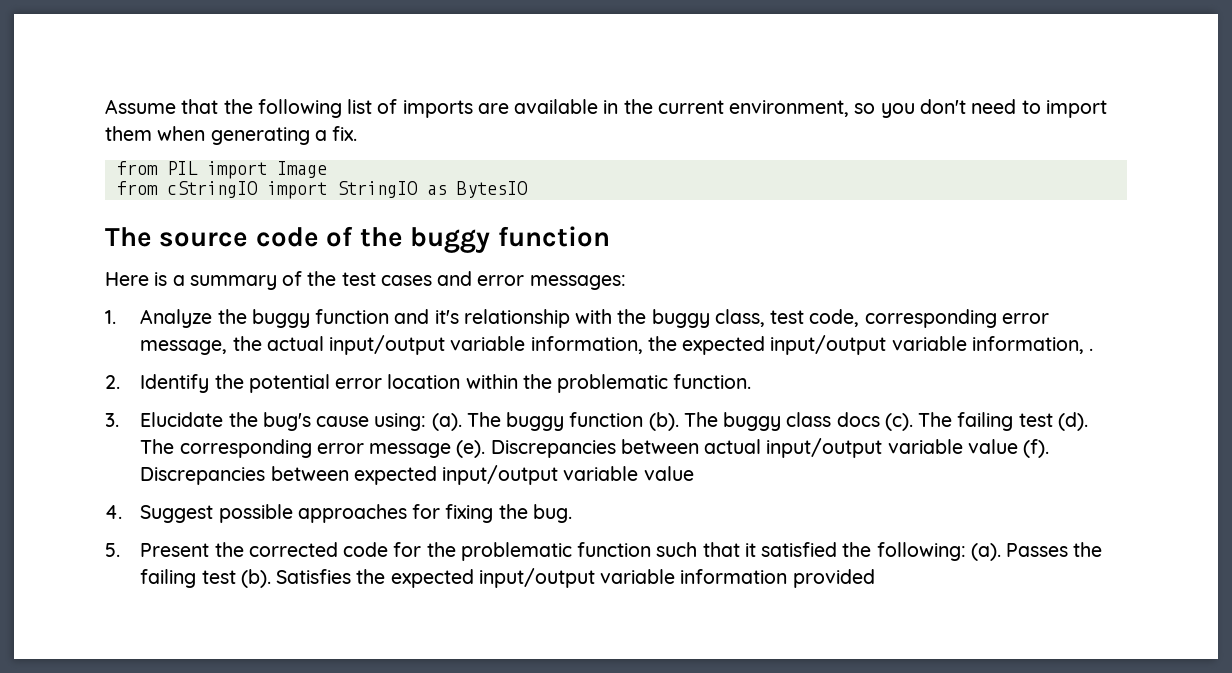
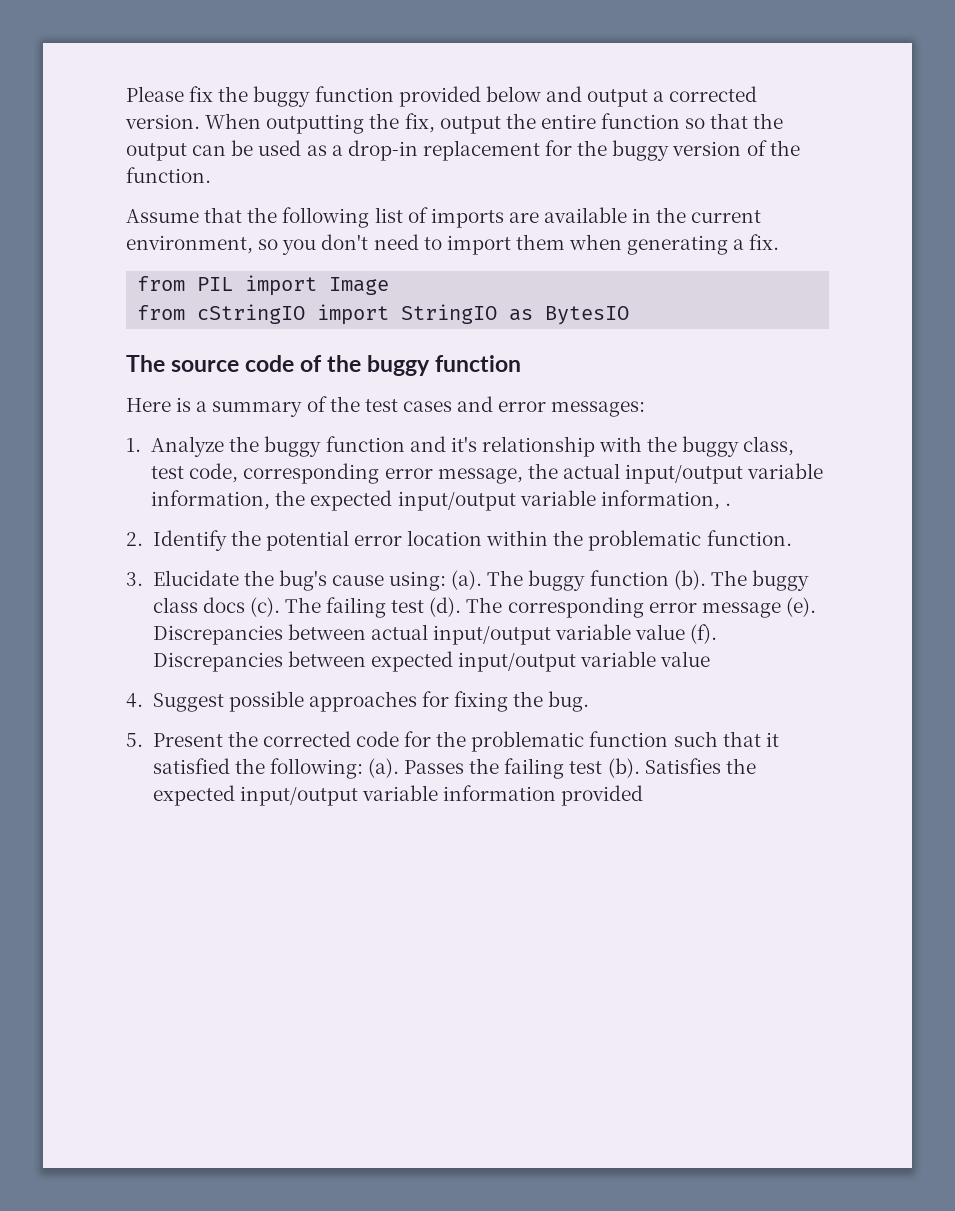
(105, 106) none -> [126,86,758,107] [125,113,784,134] [126,140,800,161] [126,167,211,183] Please fix the buggy function provided below and output a corrected version. When outputting the fix, output the entire function so that the output can be used as a drop-in replacement for the buggy version of the function. //

